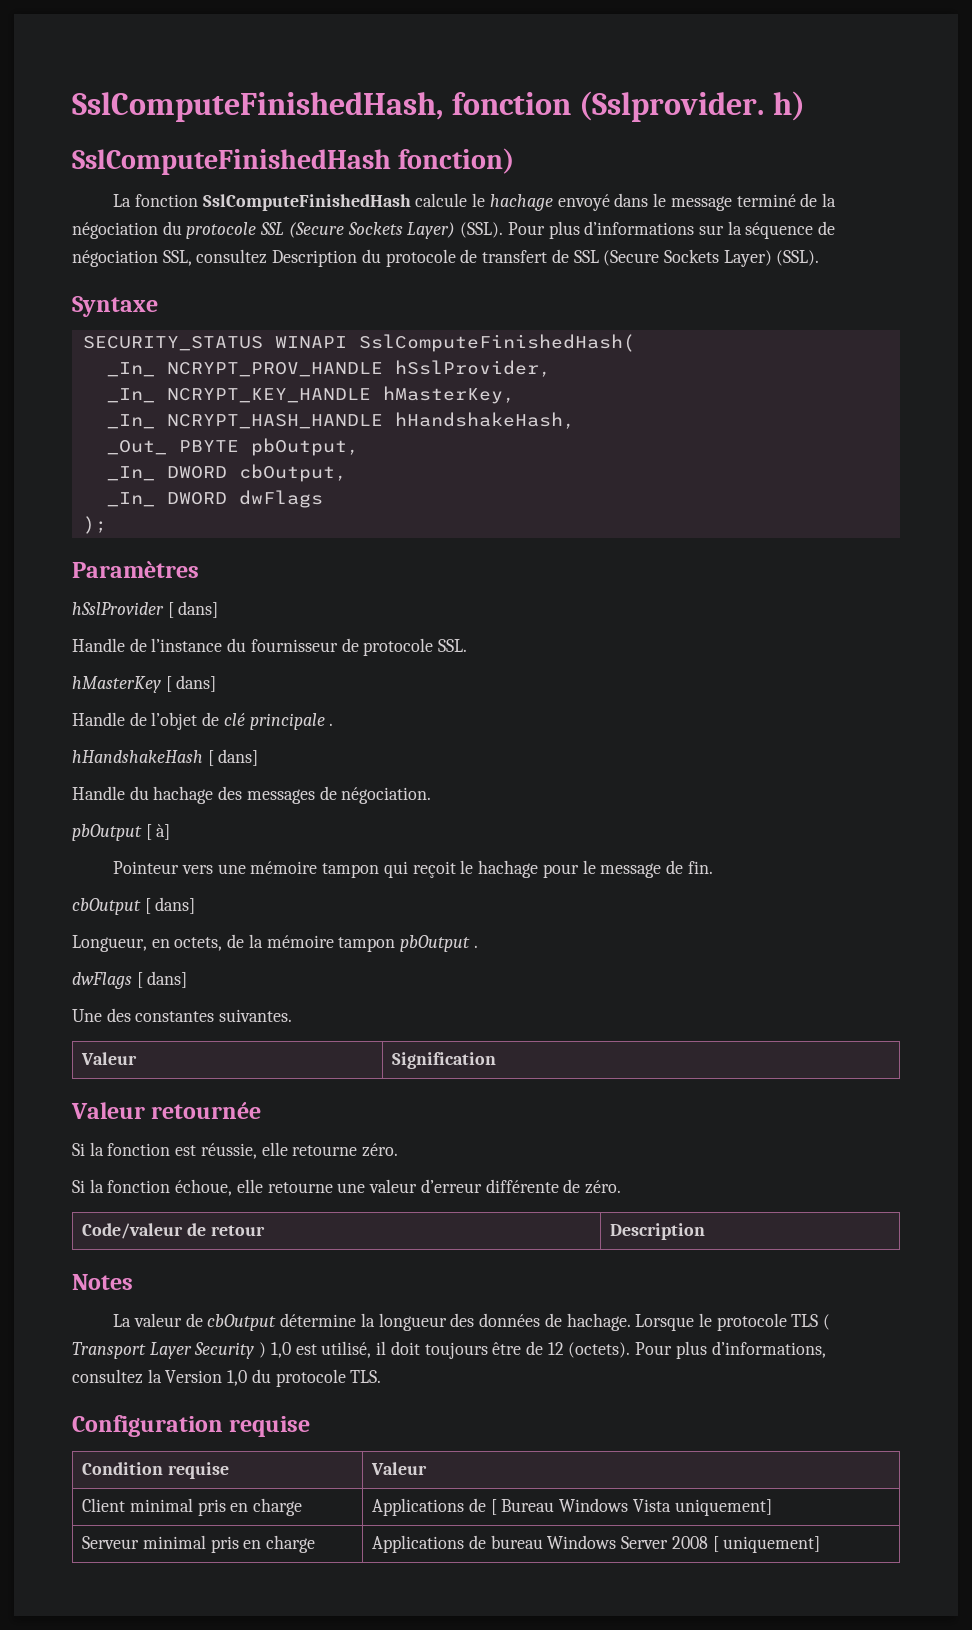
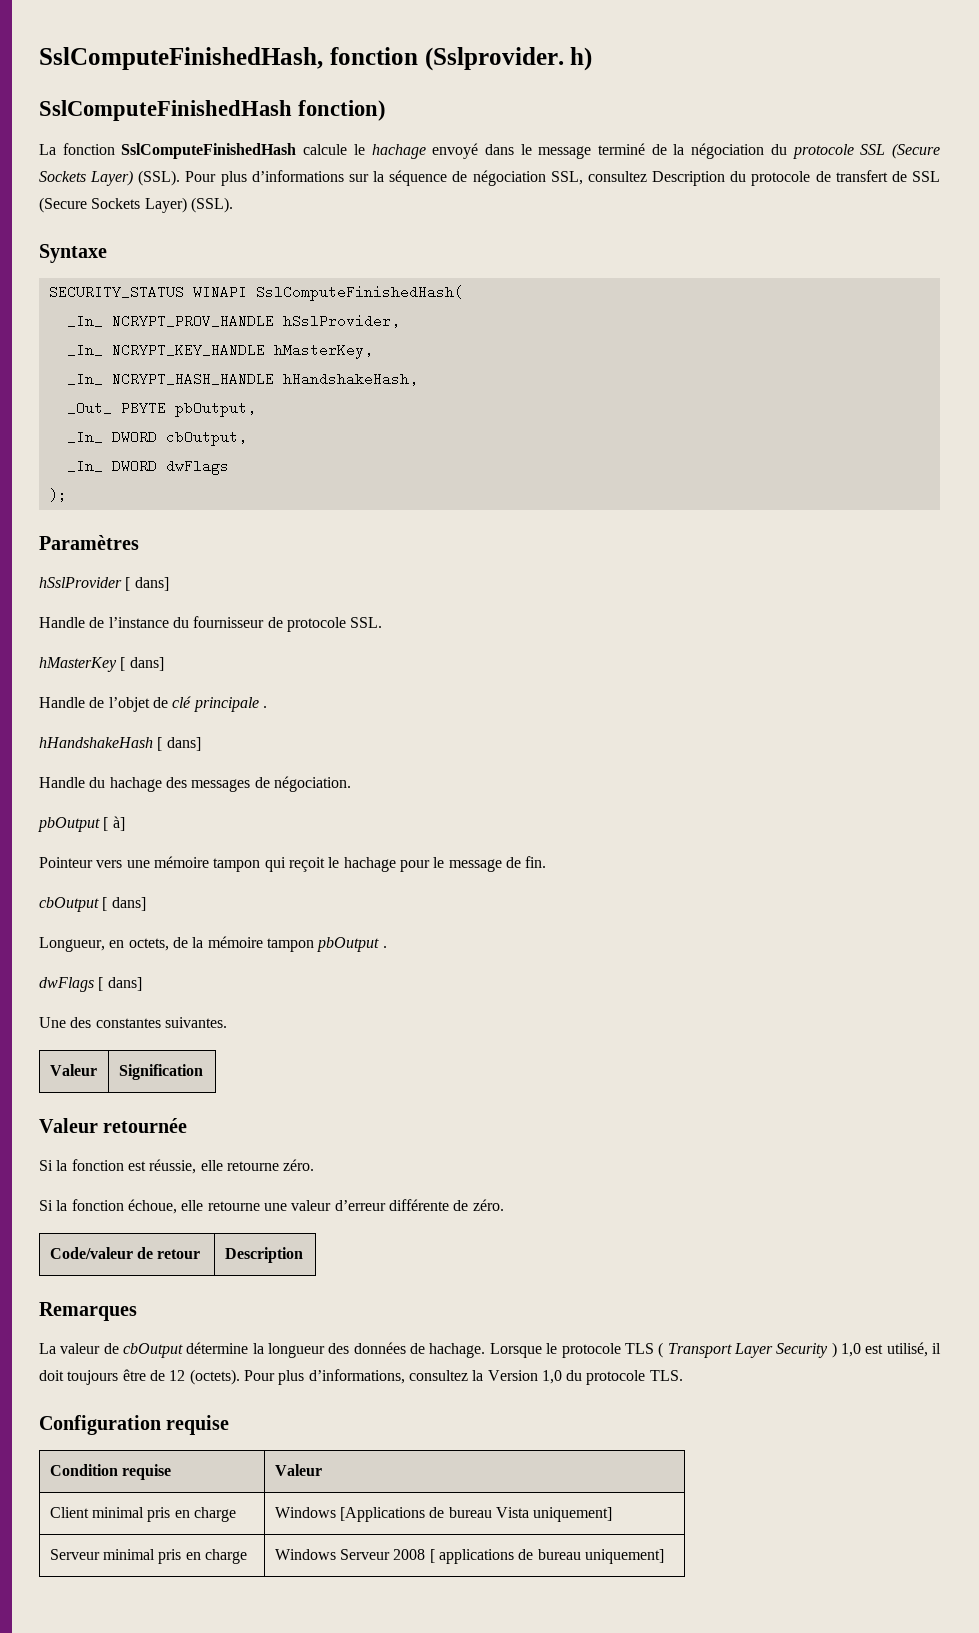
[72,1274,133,1290] Notes -> [39,1302,137,1321] Remarques
[372,1498,629,1516] Applications de [ Bureau Windows -> [274,1507,492,1522] Windows [Applications de bureau
[372,1535,719,1553] Applications de bureau Windows Server 2008 [ -> [274,1549,581,1564] Windows Serveur 2008 [ applications de bureau

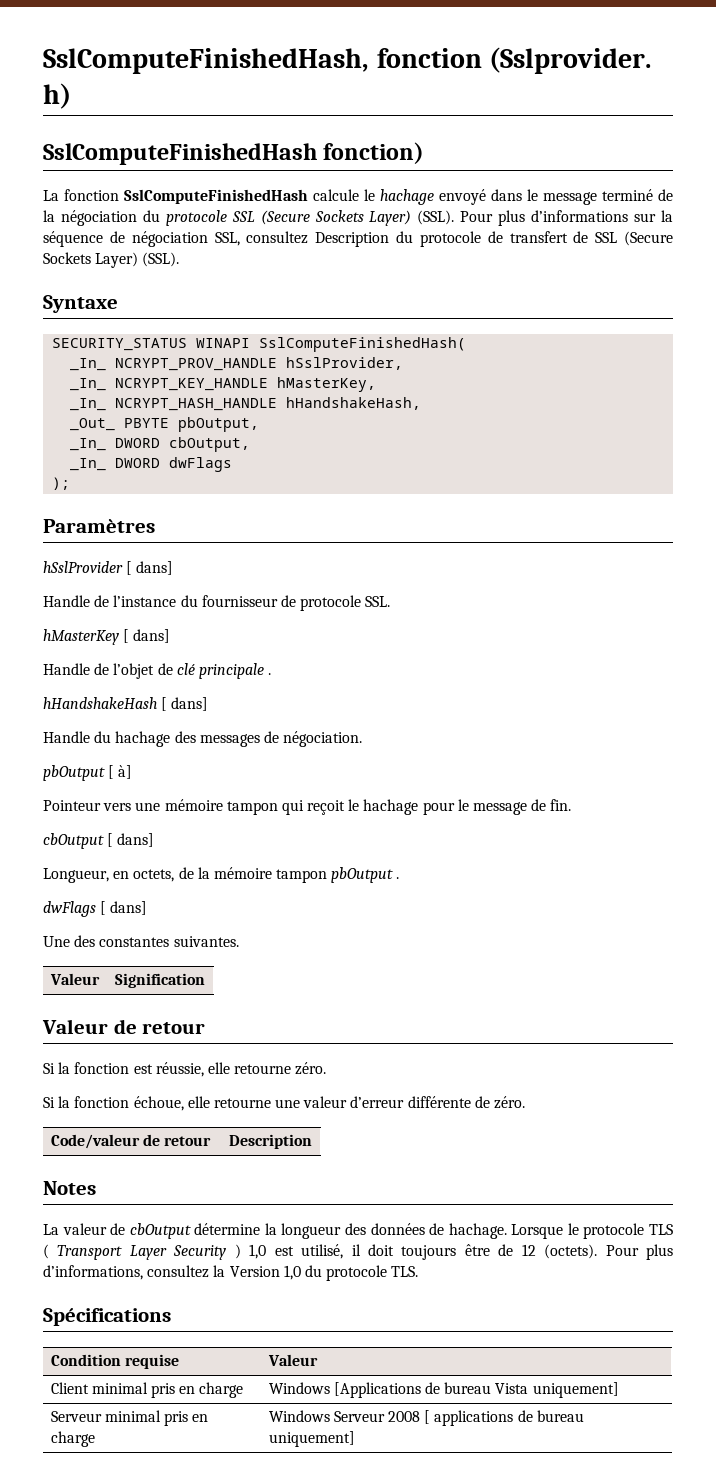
[103,1118,188,1133] retournée -> [113,1019,206,1034] de retour
[39,1302,137,1321] Remarques -> [43,1181,96,1195] Notes
[39,1415,230,1435] Configuration requise -> [43,1308,171,1326] Spécifications

